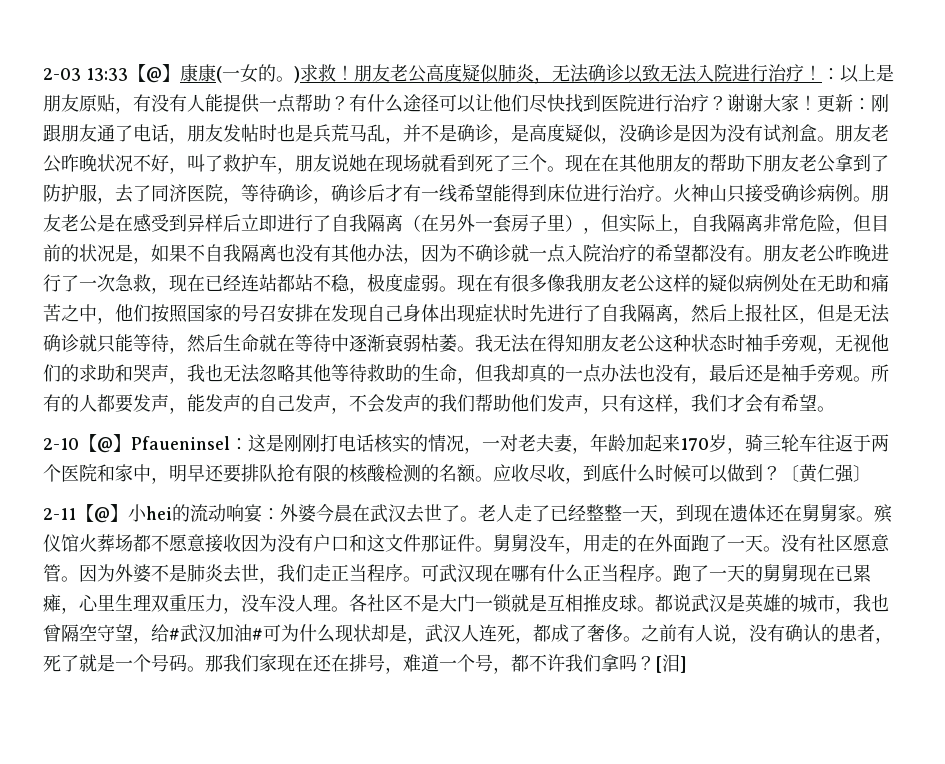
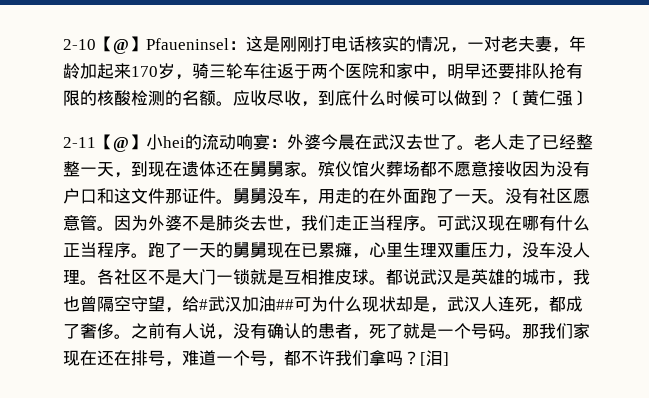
[43,63,894,84] [43,94,889,114] [43,123,889,144] [43,154,889,174] [43,183,889,204] [43,214,889,234] [43,244,889,264] [43,273,889,294] [43,303,890,324] [43,334,889,354] [43,364,889,384] [43,394,835,414] 2-03 13:33【@】康康(一女的。)求救！朋友老公高度疑似肺炎，无法确诊以致无法入院进行治疗！：以上是朋友原贴，有没有人能提供一点帮助？有什么途径可以让他们尽快找到医院进行治疗？谢谢大家！更新：刚跟朋友通了电话，朋友发帖时也是兵荒马乱，并不是确诊，是高度疑似，没确诊是因为没有试剂盒。朋友老公昨晚状况不好，叫了救护车，朋友说她在现场就看到死了三个。现在在其他朋友的帮助下朋友老公拿到了防护服，去了同济医院，等待确诊，确诊后才有一线希望能得到床位进行治疗。火神山只接受确诊病例。朋友老公是在感受到异样后立即进行了自我隔离（在另外一套房子里），但实际上，自我隔离非常危险，但目前的状况是，如果不自我隔离也没有其他办法，因为不确诊就一点入院治疗的希望都没有。朋友老公昨晚进行了一次急救，现在已经连站都站不稳，极度虚弱。现在有很多像我朋友老公这样的疑似病例处在无助和痛苦之中，他们按照国家的号召安排在发现自己身体出现症状时先进行了自我隔离，然后上报社区，但是无法确诊就只能等待，然后生命就在等待中逐渐衰弱枯萎。我无法在得知朋友老公这种状态时袖手旁观，无视他们的求助和哭声，我也无法忽略其他等待救助的生命，但我却真的一点办法也没有，最后还是袖手旁观。所有的人都要发声，能发声的自己发声，不会发声的我们帮助他们发声，只有这样，我们才会有希望。 // -> (63, 44) none
[252,628,263,640] # -> [276,299,294,310] ##

